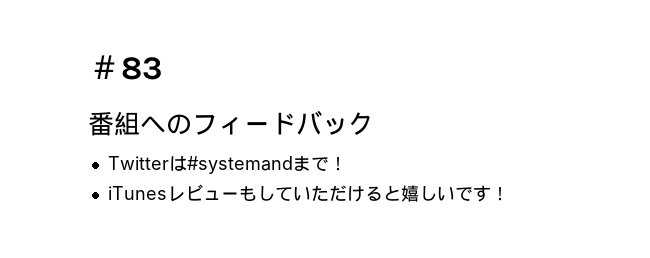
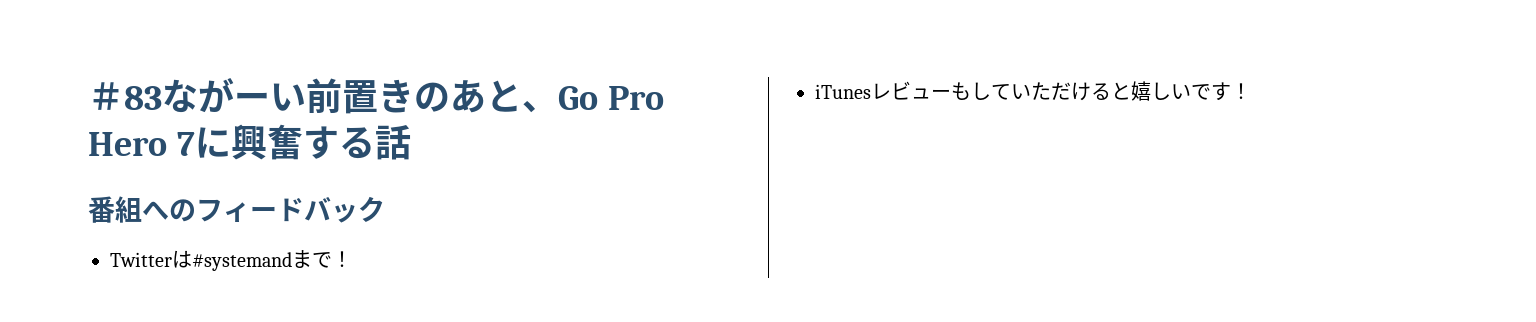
(163, 68) none -> [162,78,664,114] [88,124,411,160] ながーい前置きのあと、Go Pro Hero 7に興奮する話

